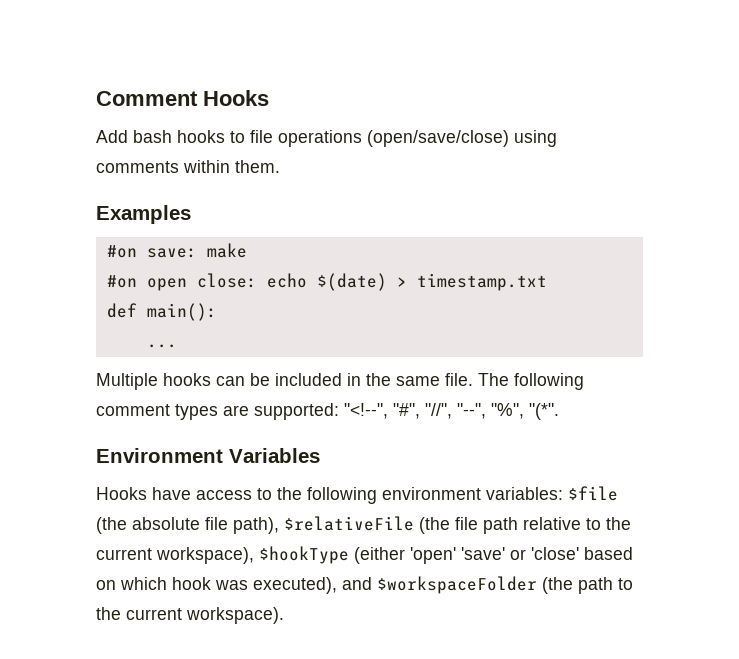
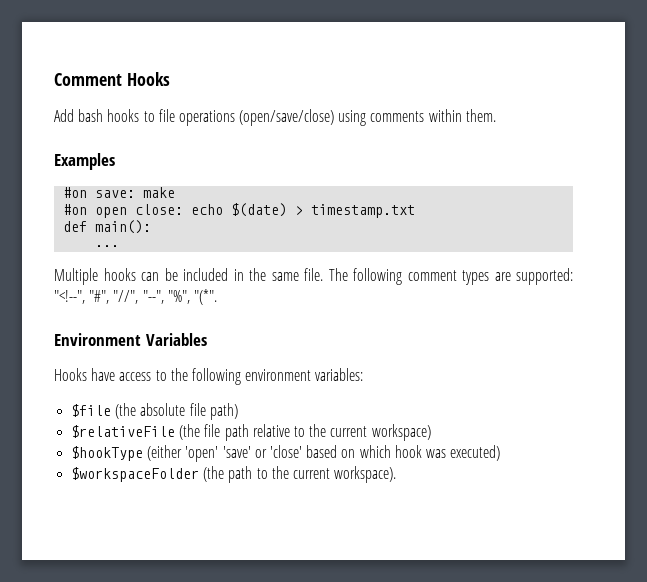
(563, 493) none -> (364, 374) //
[233,517,279,534] path), -> [209,403,238,420] path) //
[156,547,254,564] workspace), -> [371,424,431,441] workspace) //
[253,577,372,594] executed), and -> [450,445,501,461] executed) //

